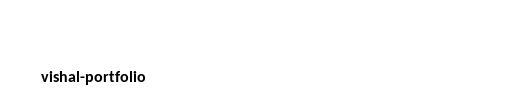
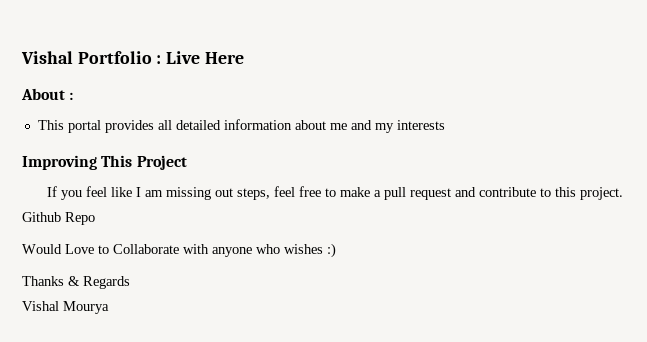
[41,71,146,85] vishal-portfolio -> [21,51,244,64] [21,88,74,100] [37,119,445,133] [22,155,187,170] [46,186,623,200] [22,212,95,225] [22,243,336,258] [22,276,130,289] [22,301,109,314] Vishal Portfolio : Live Here // About : // This portal provides all detailed information about me and my interests // Improving This Project // If you feel like I am missing out steps, feel free to make a pull request and contribute to this project. Github Repo // Would Love to Collaborate with anyone who wishes :) // Thanks & Regards // Vishal Mourya

